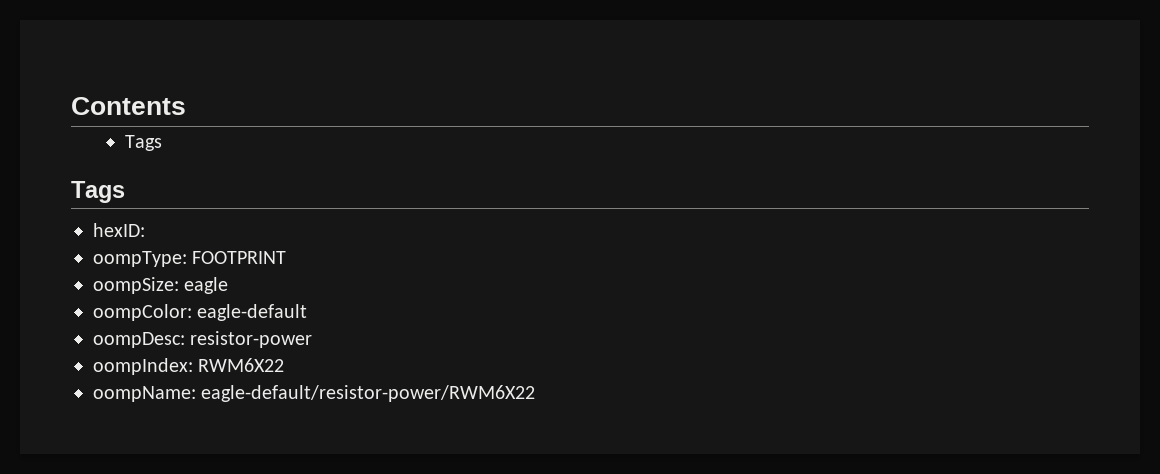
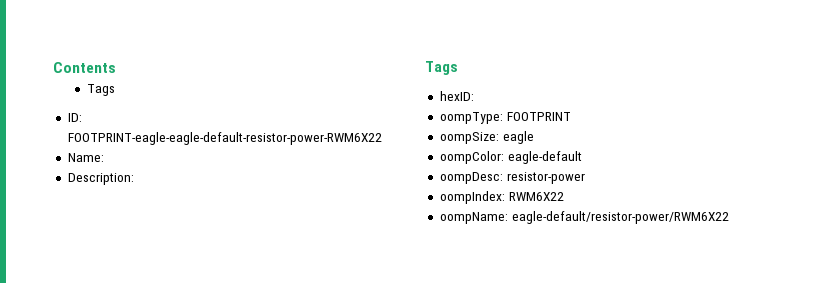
(163, 143) none -> [67,113,82,122] [67,132,382,145] [67,153,104,162] [67,173,134,185] // ID: FOOTPRINT-eagle-eagle-default-resistor-power-RWM6X22 // Name: // Description:

